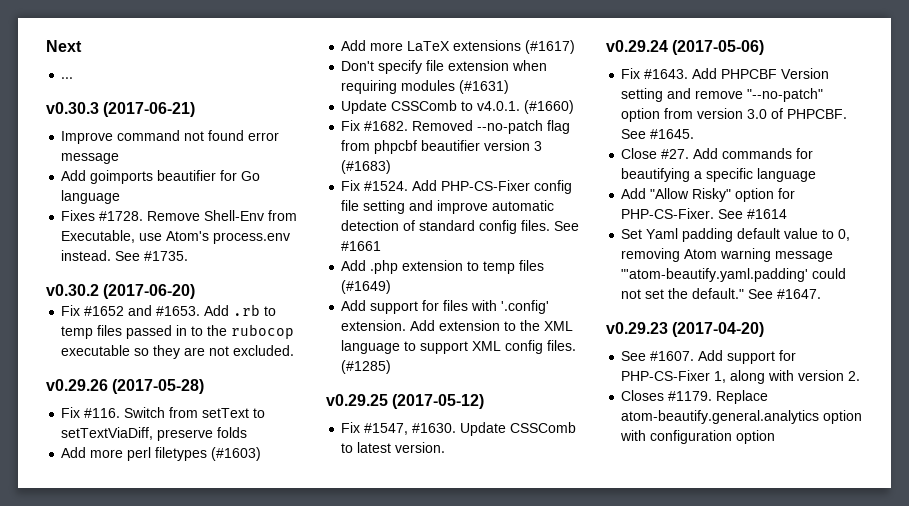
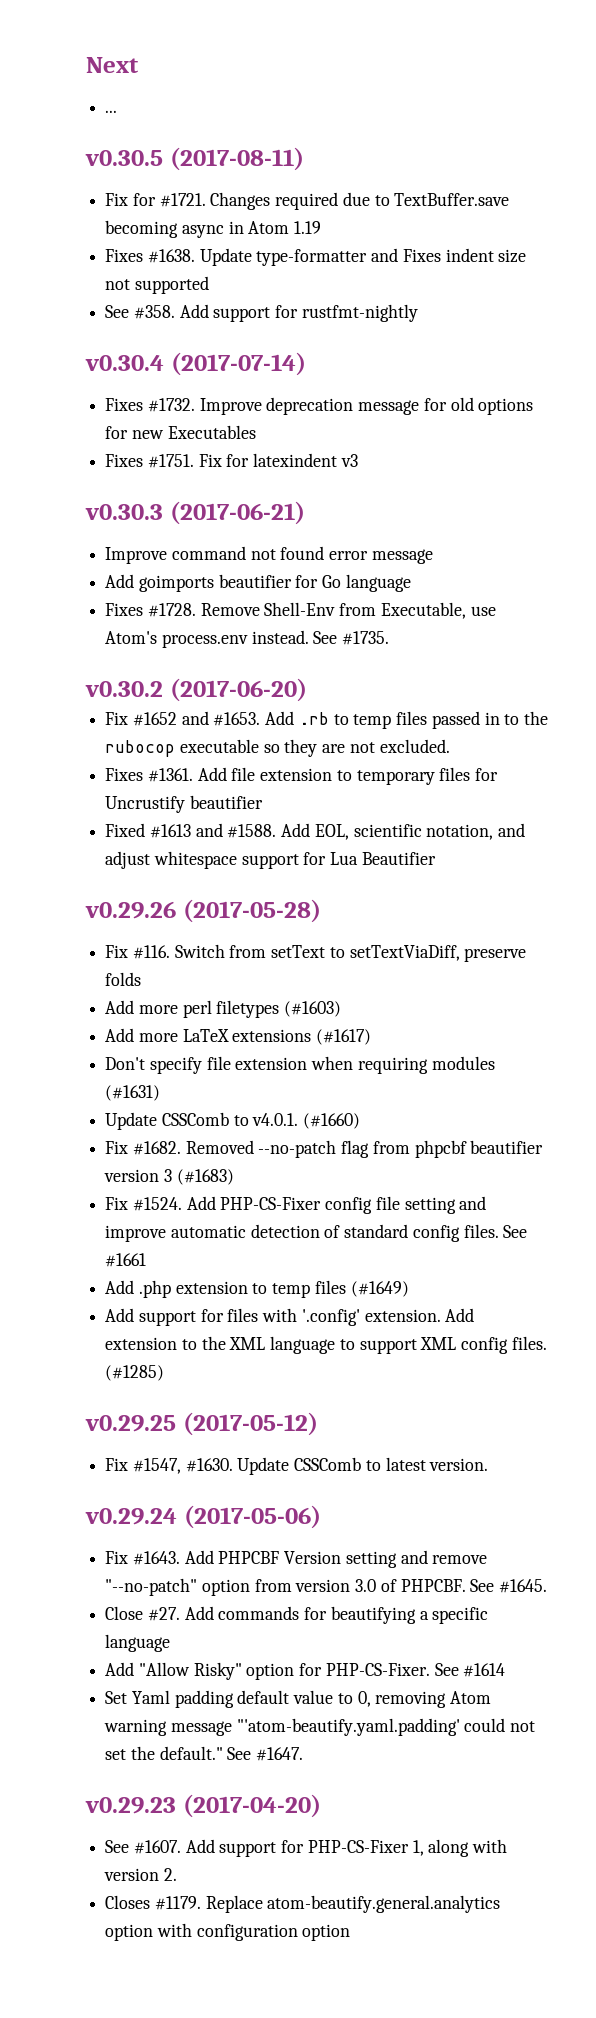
(74, 78) none -> [85,147,304,171] [105,192,510,210] [105,220,322,238] [105,248,527,266] [105,276,209,294] [105,304,418,322] [85,352,306,376] [105,397,534,415] [105,425,256,439] [105,453,358,468] // v0.30.5 (2017-08-11) // Fix for #1721. Changes required due to TextBuffer.save becoming async in Atom 1.19 // Fixes #1638. Update type-formatter and Fixes indent size not supported // See #358. Add support for rustfmt-nightly // v0.30.4 (2017-07-14) // Fixes #1732. Improve deprecation message for old options for new Executables // Fixes #1751. Fix for latexindent v3
(295, 350) none -> [105,767,499,785] [105,795,263,813] [105,823,526,840] [105,851,436,869] // Fixes #1361. Add file extension to temporary files for Uncrustify beautifier // Fixed #1613 and #1588. Add EOL, scientific notation, and adjust whitespace support for Lua Beautifier

